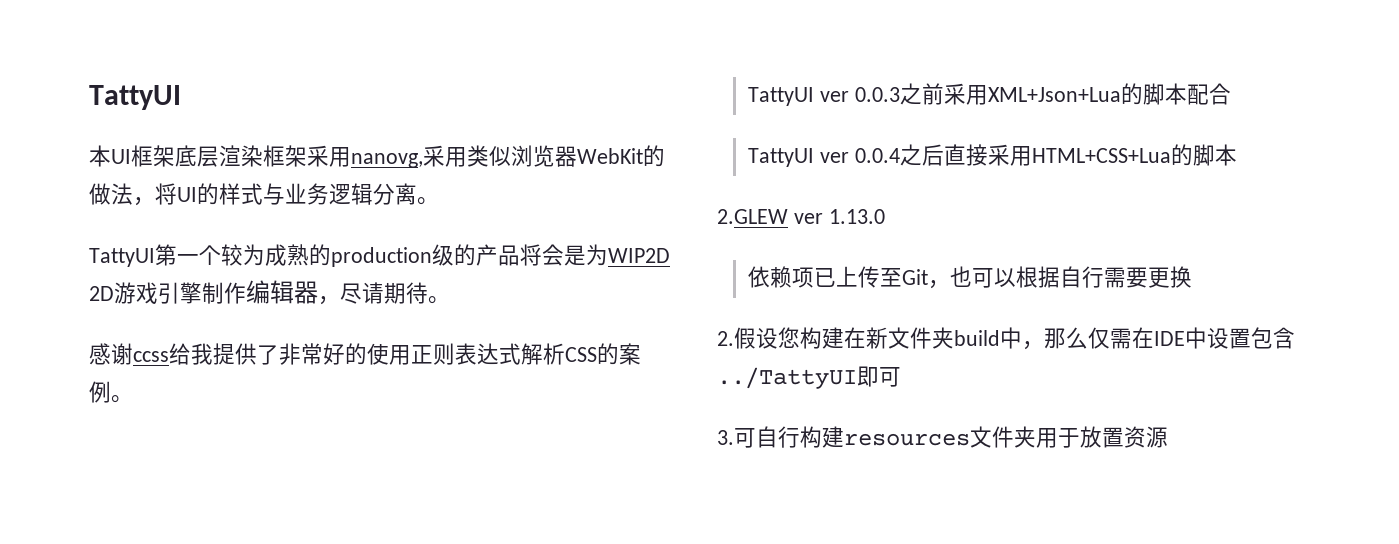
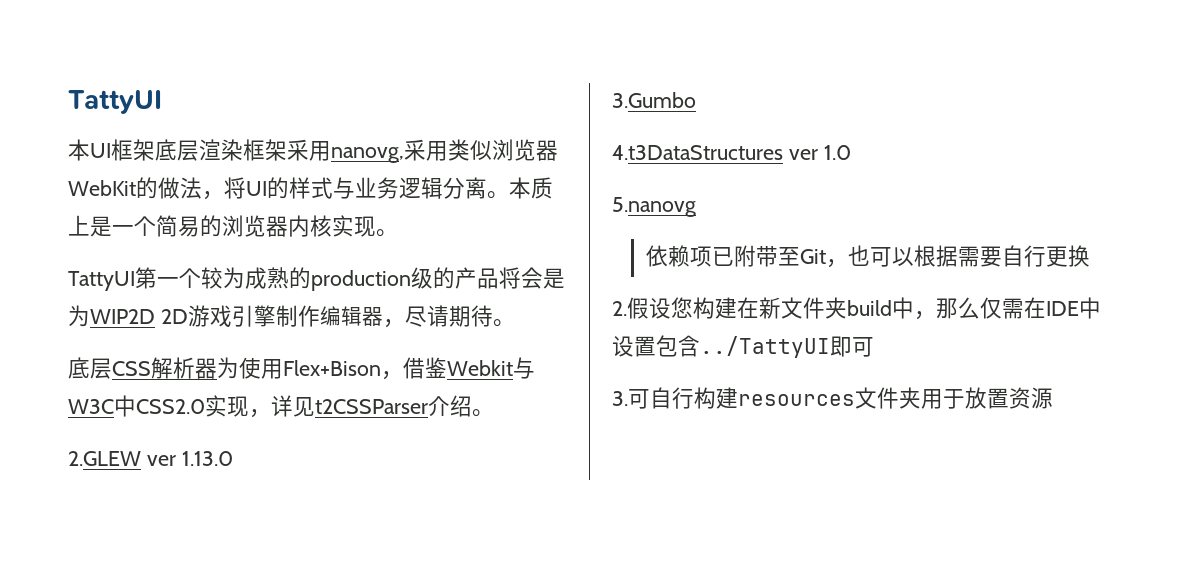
(439, 201) none -> [509,177,553,199] [68,215,398,237] 本质上是一个简易的浏览器内核实现。
[89,343,641,365] [89,381,133,403] [748,83,1231,106] [748,144,1237,167] [717,209,885,224] 感谢ccss给我提供了非常好的使用正则表达式解析CSS的案例。 // TattyUI ver 0.0.3之前采用XML+Json+Lua的脚本配合 // TattyUI ver 0.0.4之后直接采用HTML+CSS+Lua的脚本 // 2.GLEW ver 1.13.0 -> [68,357,535,380] [68,395,494,418] [68,451,233,466] [612,92,696,108] [612,145,851,160] [612,197,696,217] 底层CSS解析器为使用Flex+Bison，借鉴Webkit与W3C中CSS2.0实现，详见t2CSSParser介绍。 // 2.GLEW ver 1.13.0 // 3.Gumbo // 4.t3DataStructures ver 1.0 // 5.nanovg
[836,266,881,288] 上传 -> [733,245,778,267] 附带
[1060,266,1149,288] 自行需要 -> [957,245,1046,267] 需要自行

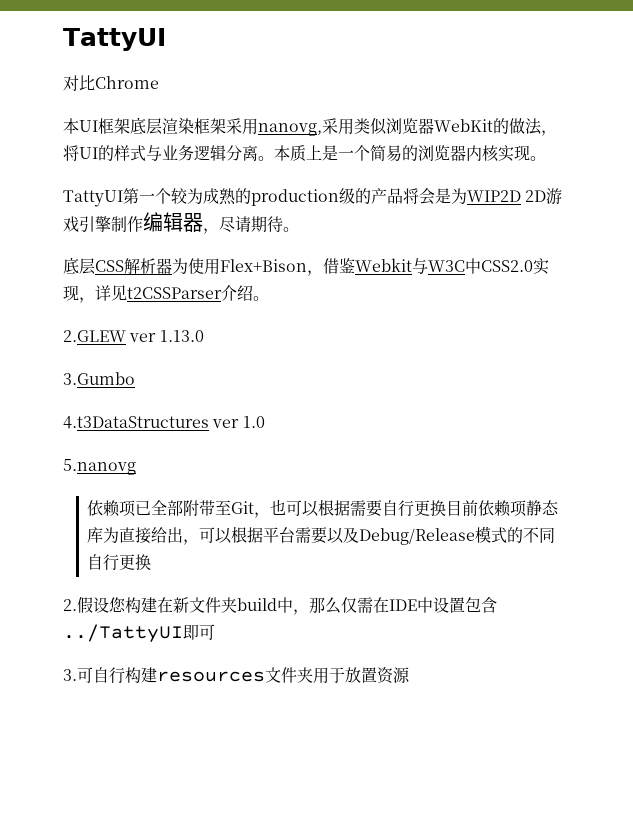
[68,90,162,114] TattyUI -> [63,28,166,51] [63,75,159,91] TattyUI // 对比Chrome
(734, 256) none -> [151,500,184,516] 全部
(1090, 256) none -> [446,500,560,517] [87,526,556,545] [87,554,152,571] 目前依赖项静态库为直接给出，可以根据平台需要以及Debug/Release模式的不同自行更换

